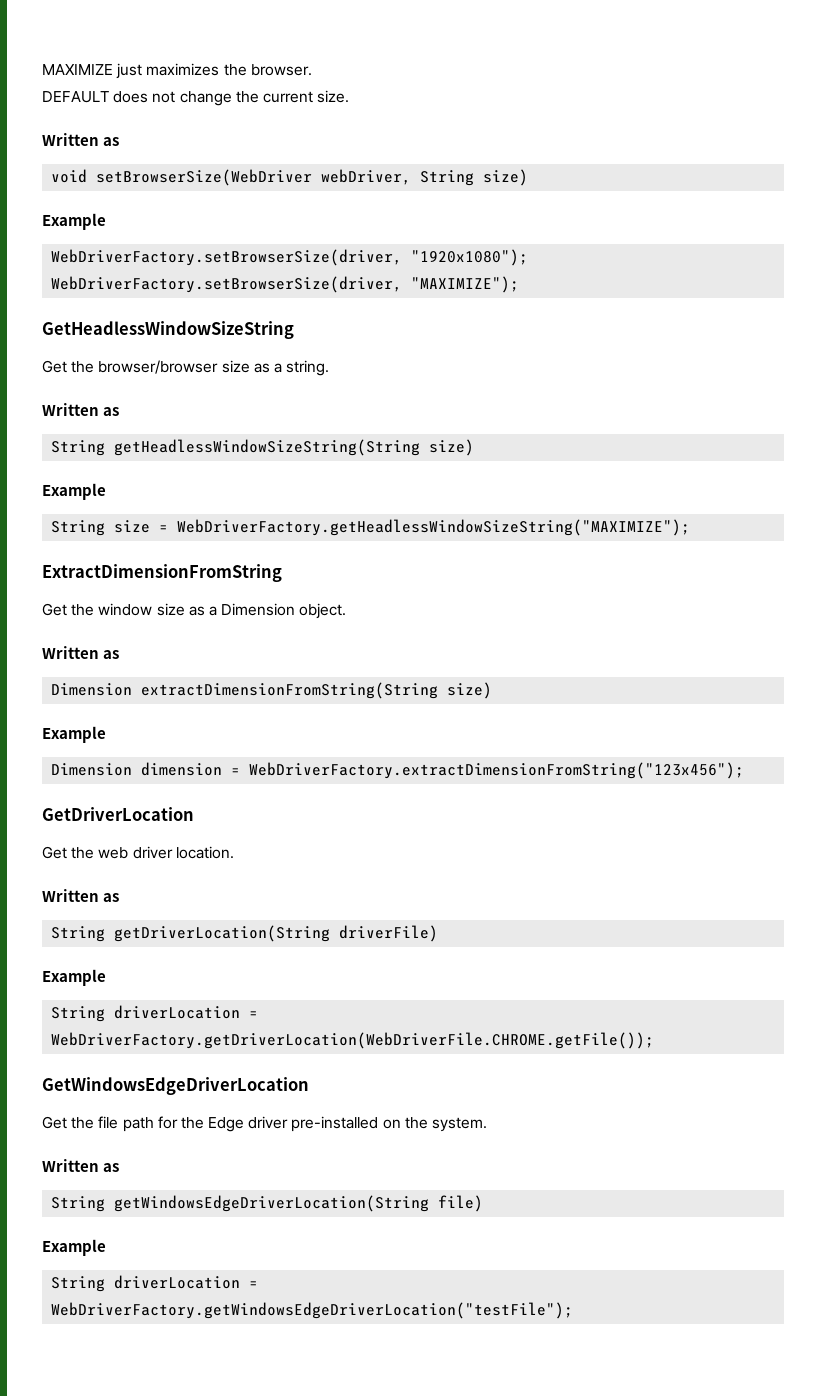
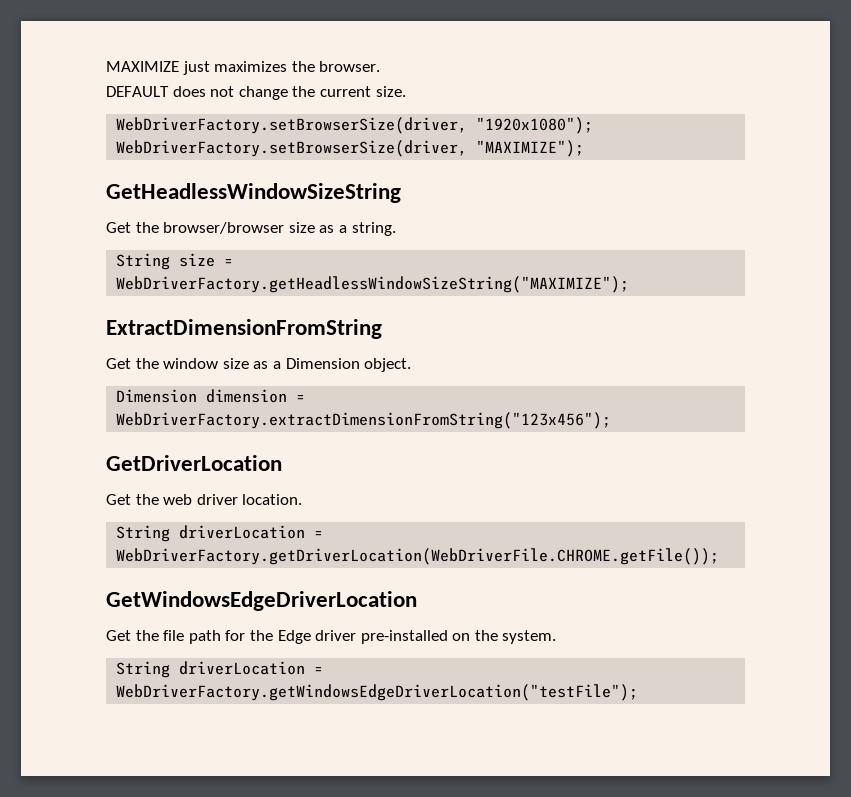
[42,133,120,146] [51,169,529,186] [42,213,106,230] // Written as // void setBrowserSize(WebDriver webDriver, String size) // Example -> (406, 91) none
[42,403,120,416] [51,439,475,456] [42,483,106,500] // Written as // String getHeadlessWindowSizeString(String size) // Example -> (396, 229) none
[42,646,120,659] [51,682,493,699] [42,726,106,743] // Written as // Dimension extractDimensionFromString(String size) // Example -> (412, 365) none
[42,889,120,902] [51,925,439,942] [42,969,106,986] // Written as // String getDriverLocation(String driverFile) // Example -> (303, 499) none
[42,1159,120,1172] [51,1195,484,1212] [42,1239,106,1256] // Written as // String getWindowsEdgeDriverLocation(String file) // Example -> (557, 637) none

